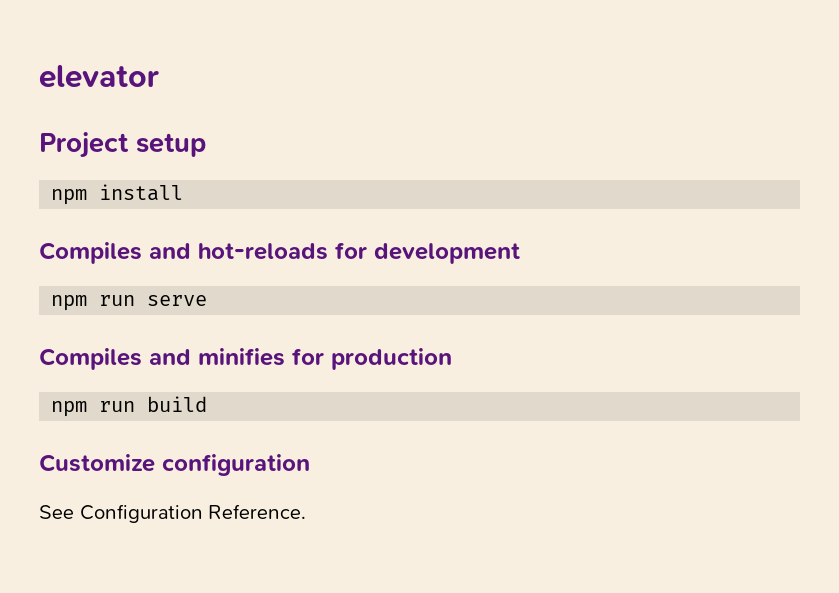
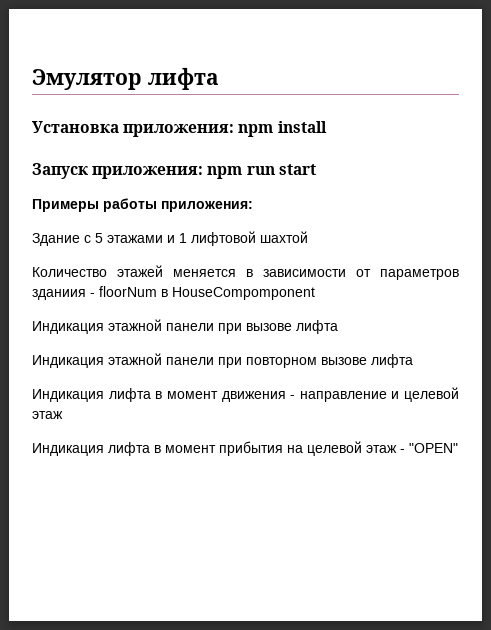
[39,65,159,88] [39,132,207,158] [51,184,184,205] [39,242,520,264] [51,295,208,311] [39,348,452,370] [51,396,208,417] [39,454,310,476] [39,504,307,523] elevator // Project setup // npm install // Compiles and hot-reloads for development // npm run serve // Compiles and minifies for production // npm run build // Customize configuration // See Configuration Reference. -> [32,67,219,90] [32,121,327,137] [32,163,316,179] [32,198,253,212] [32,231,308,246] [32,265,459,280] [32,286,315,300] [32,319,338,334] [32,353,413,368] [32,387,459,402] [32,411,63,419] [32,441,458,456] Эмулятор лифта // Установка приложения: npm install // Запуск приложения: npm run start // Примеры работы приложения: // Здание с 5 этажами и 1 лифтовой шахтой // Количество этажей меняется в зависимости от параметров зданиия - floorNum в HouseCompomponent // Индикация этажной панели при вызове лифта // Индикация этажной панели при повторном вызове лифта // Индикация лифта в момент движения - направление и целевой этаж // Индикация лифта в момент прибытия на целевой этаж - "OPEN"

